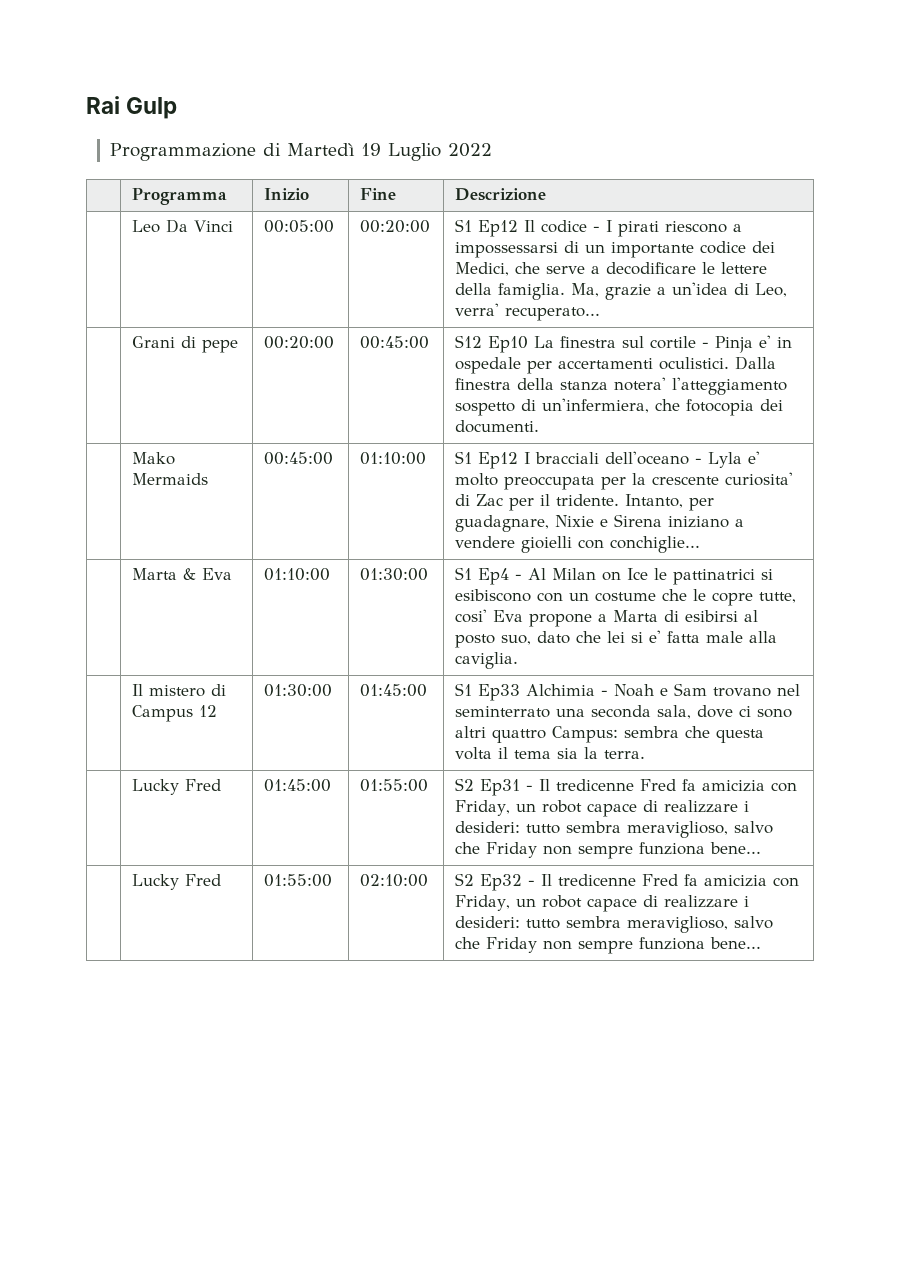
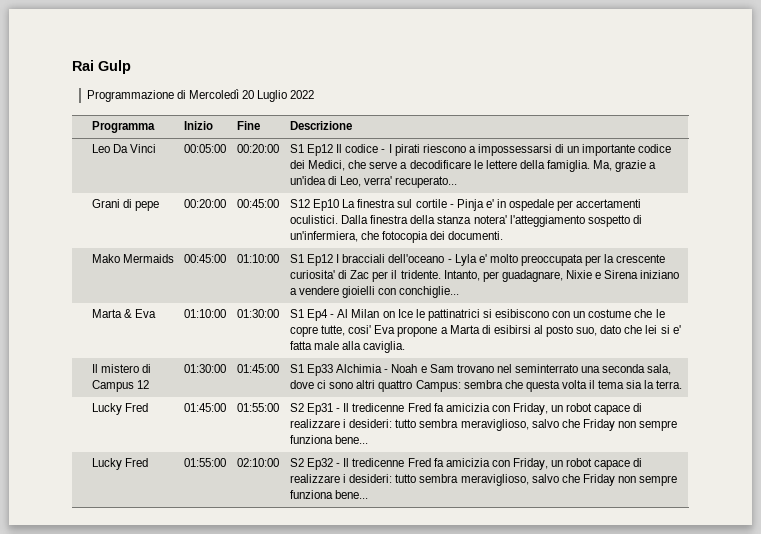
[287,143,382,156] Martedì 19 -> [189,89,255,99] Mercoledì 20

